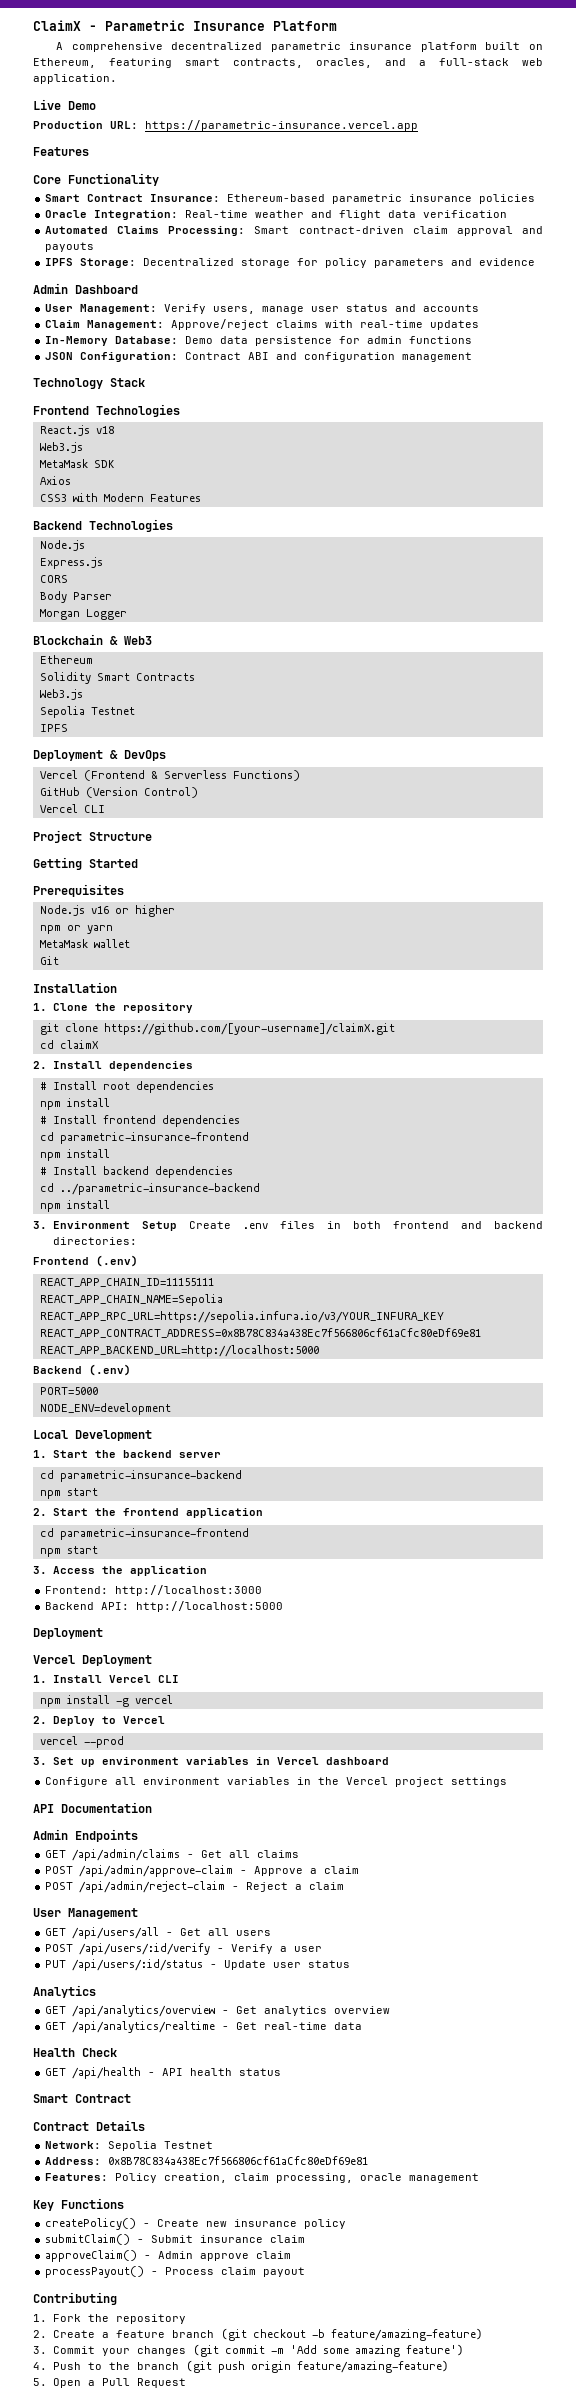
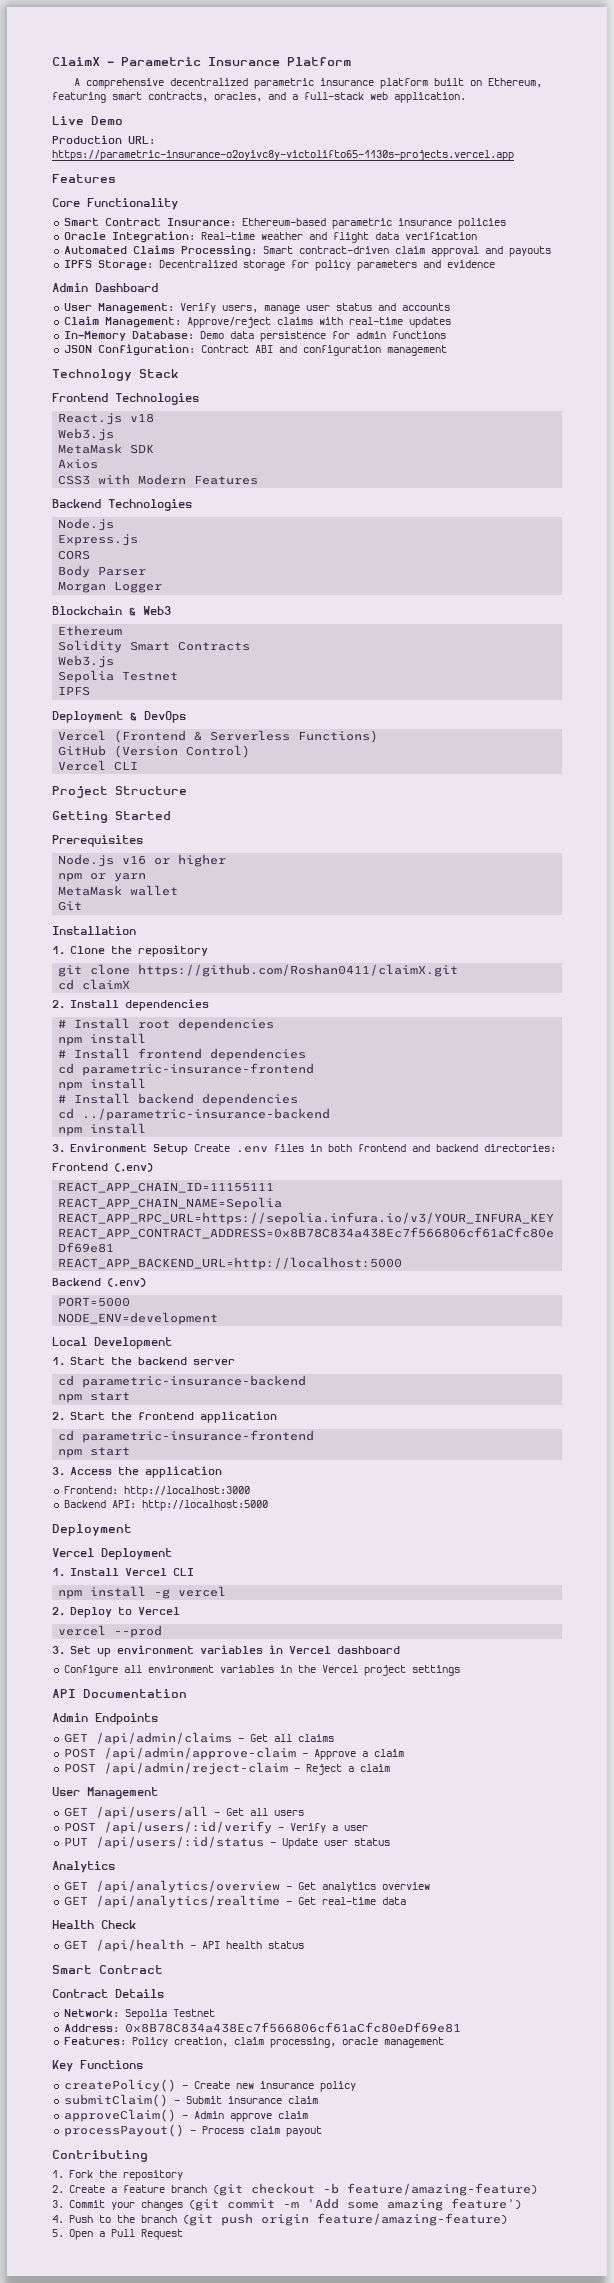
[145,120,418,131] https://parametric-insurance.vercel.app -> [52,150,514,161] https://parametric-insurance-o2oyivc8y-victolifto65-1130s-projects.vercel.app
[103,1023,395,1035] https://github.com/[your-username]/claimX.git -> [138,964,459,977] https://github.com/Roshan0411/claimX.git

